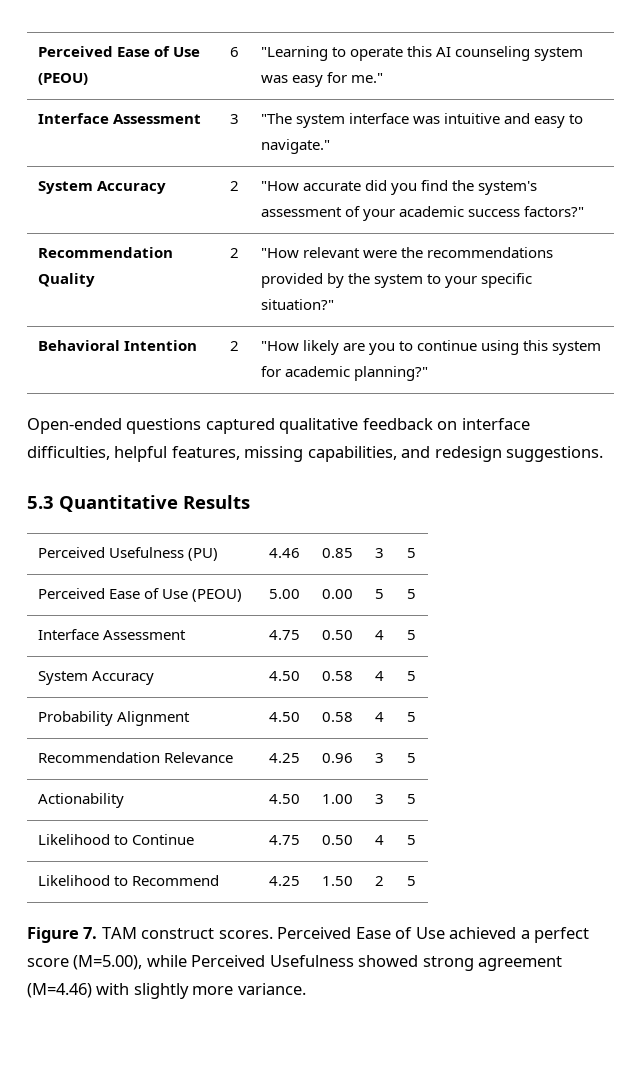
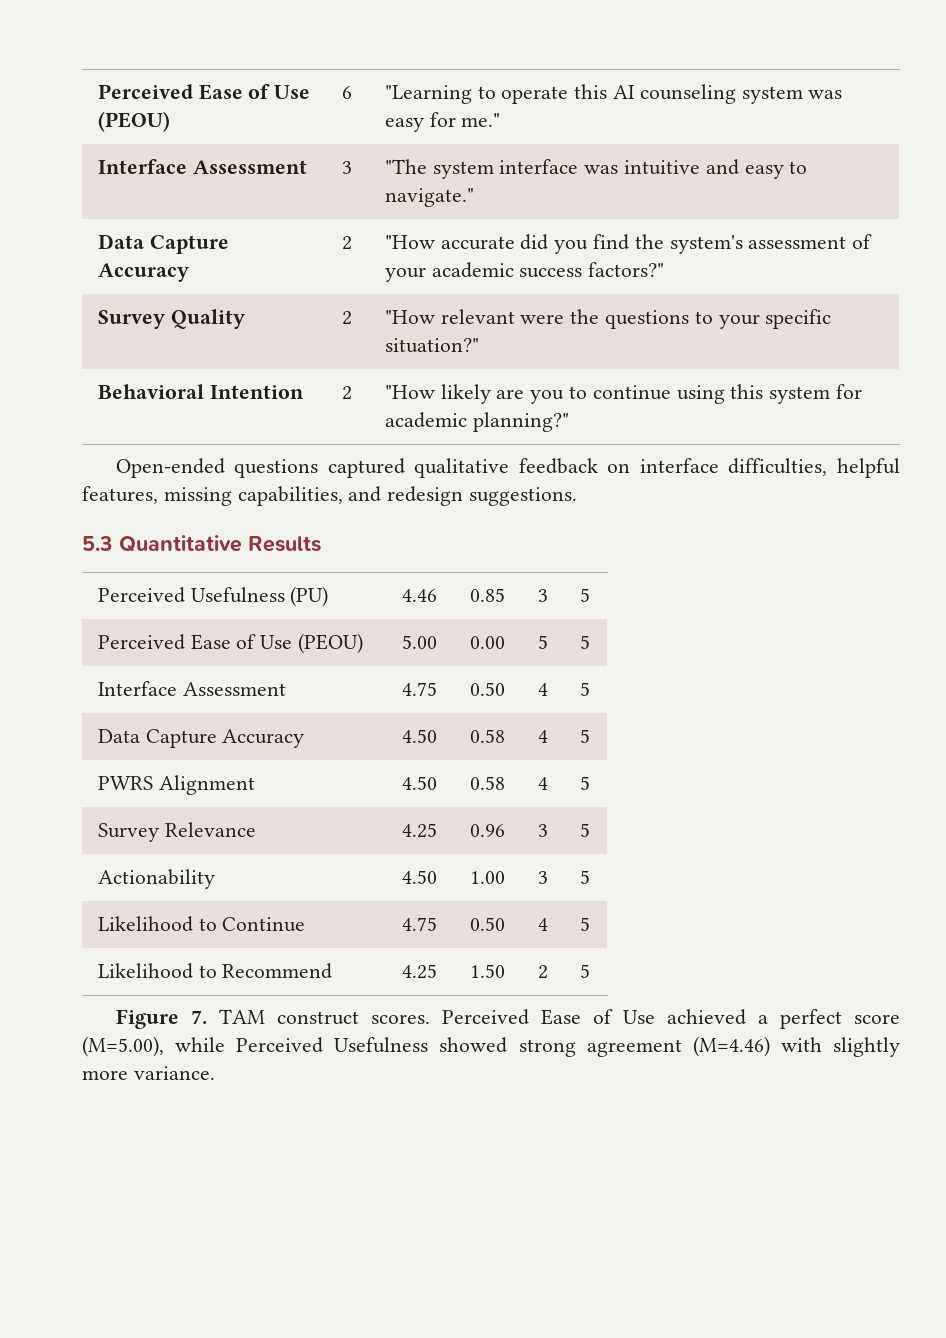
[37,181,93,194] System -> [97,234,229,254] Data Capture
[37,247,173,258] Recommendation -> [97,310,165,329] Survey
[426,247,553,258] [260,273,423,288] recommendations provided by the system -> [605,310,690,329] questions
[37,671,88,685] System -> [97,729,217,748] Data Capture
[37,711,113,726] Probability -> [97,776,153,790] PWRS
[37,752,160,763] Recommendation -> [97,823,159,842] Survey

